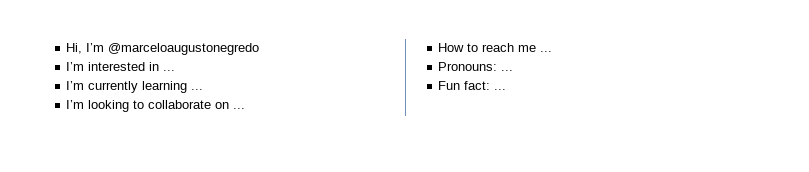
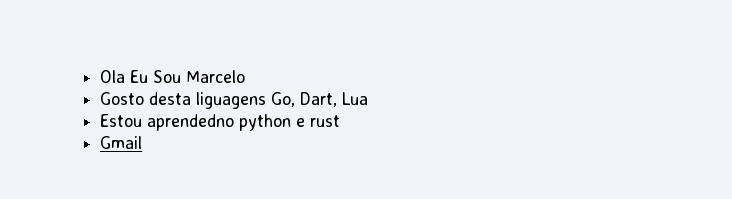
[66,43,260,55] [66,62,176,71] [66,81,204,93] [66,100,246,112] [438,43,553,52] [438,62,514,71] [438,81,507,90] Hi, I’m @marceloaugustonegredo // I’m interested in ... // I’m currently learning ... // I’m looking to collaborate on ... // How to reach me ... // Pronouns: ... // Fun fact: ... -> [100,70,246,83] [100,92,369,109] [100,114,341,131] [100,136,143,149] Ola Eu Sou Marcelo // Gosto desta liguagens Go, Dart, Lua // Estou aprendedno python e rust // Gmail

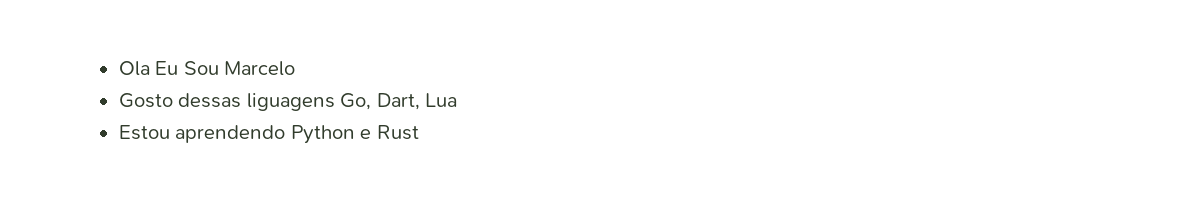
[149,92,192,105] desta -> [178,93,242,108] dessas
[147,114,341,131] [100,136,143,149] aprendedno python e rust // Gmail -> [175,125,419,144] aprendendo Python e Rust

